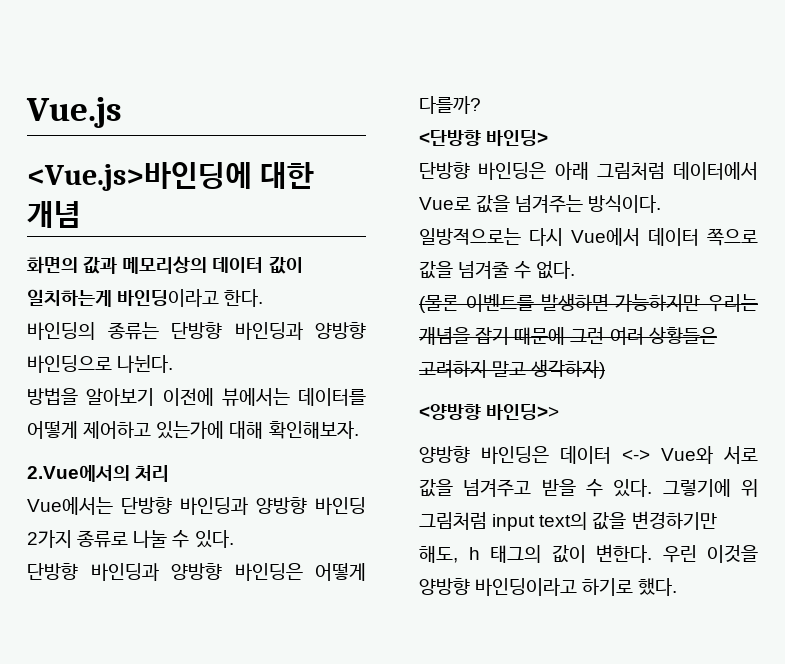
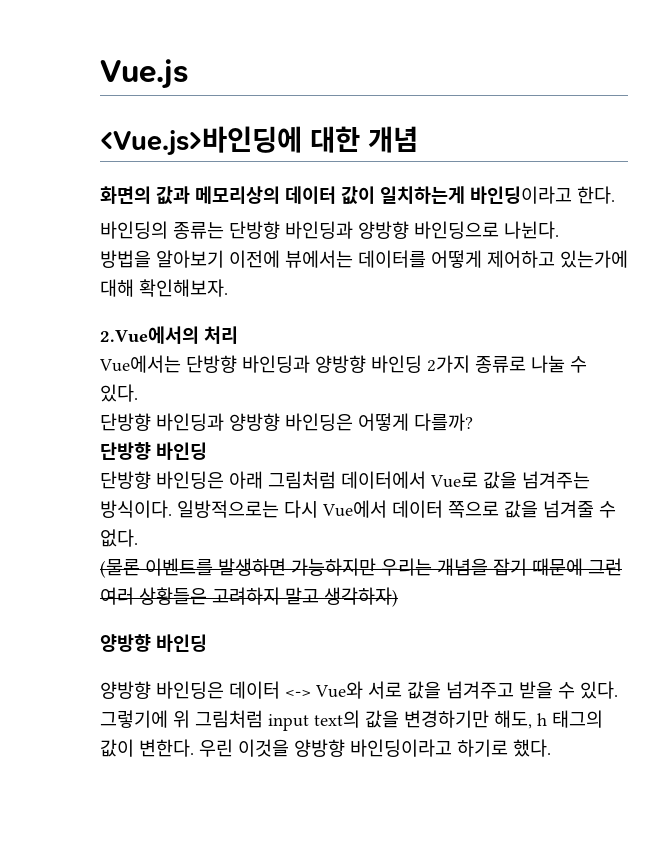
[419,130,549,146] <단방향 바인딩> -> [100,442,207,460] 단방향 바인딩
[419,404,560,420] <양방향 바인딩>> -> [100,634,207,652] 양방향 바인딩

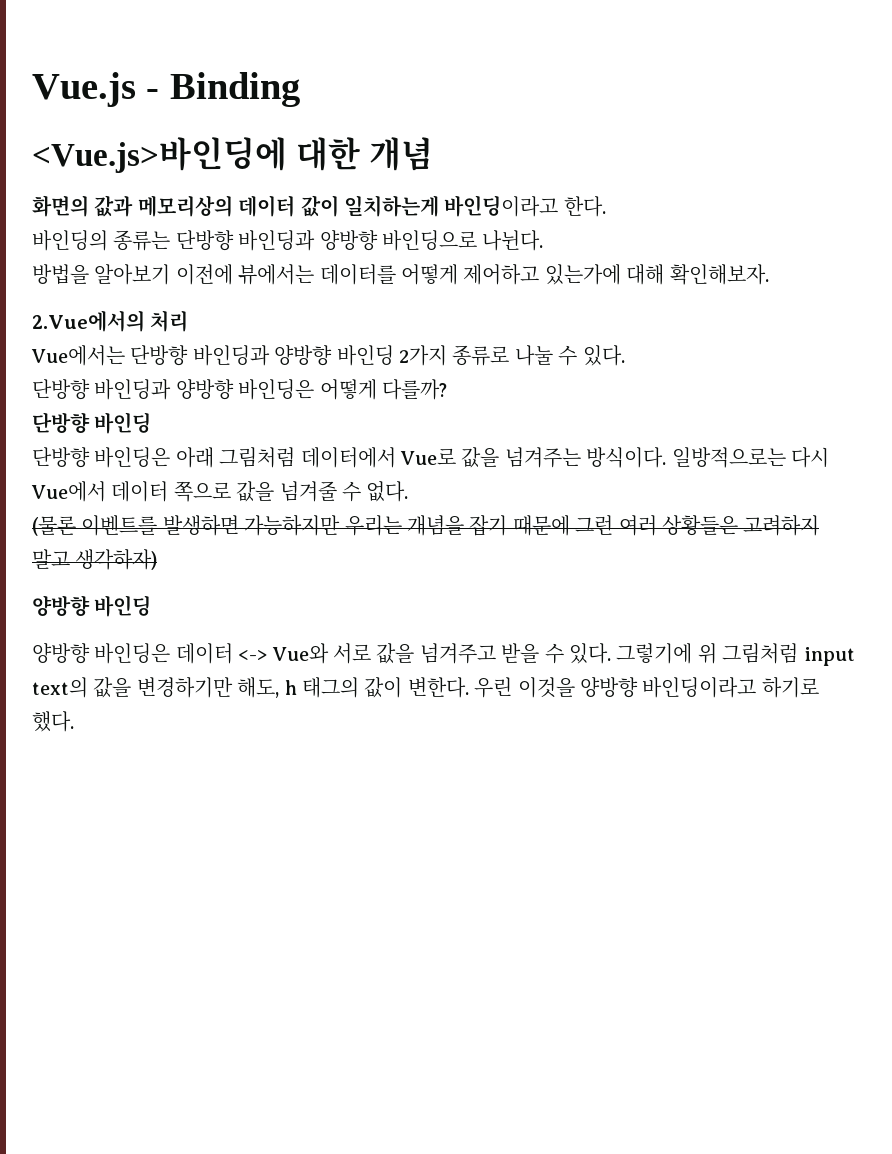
(188, 74) none -> [146,72,300,107] - Binding

